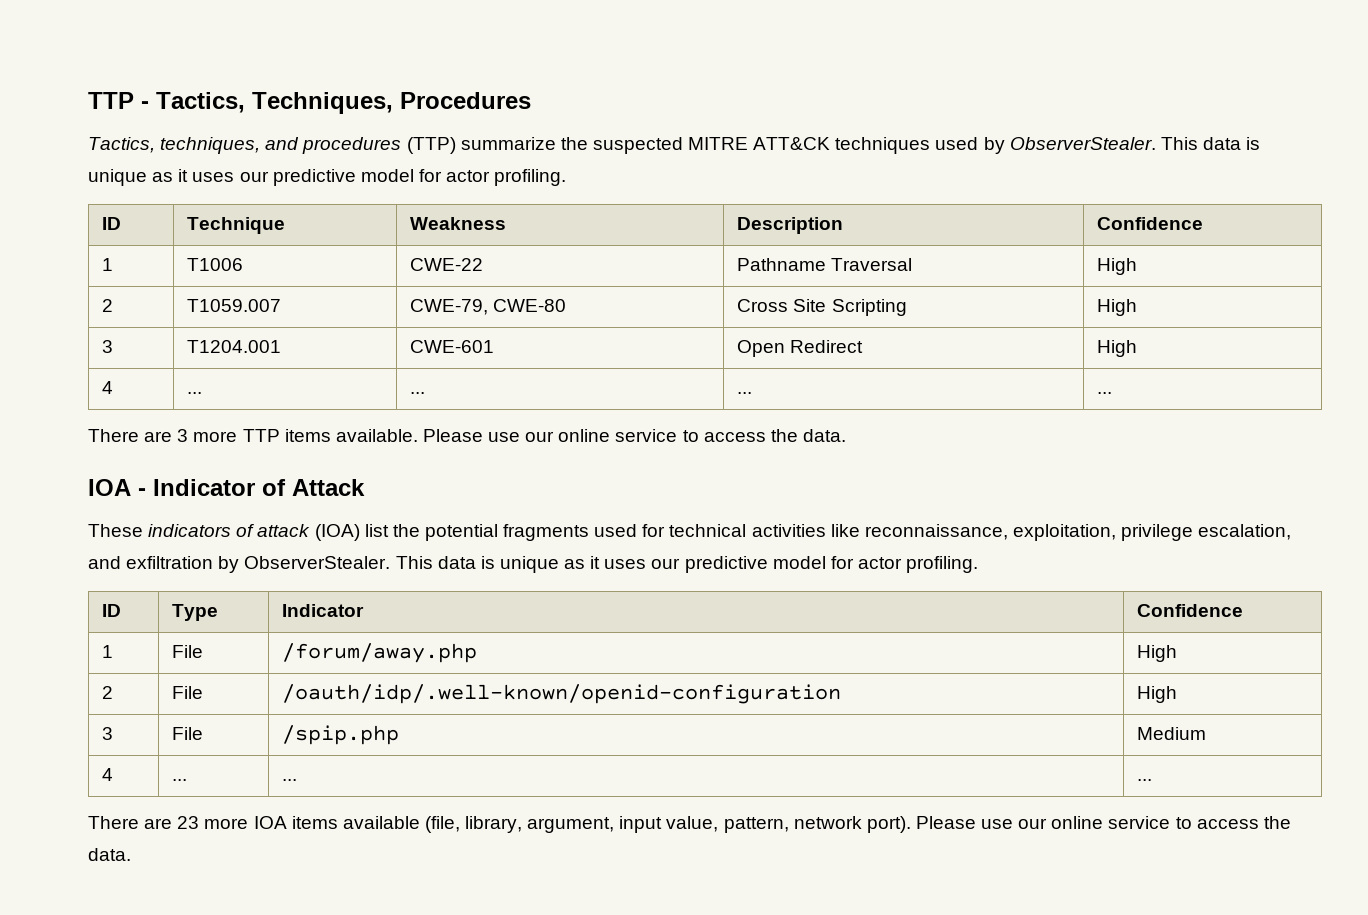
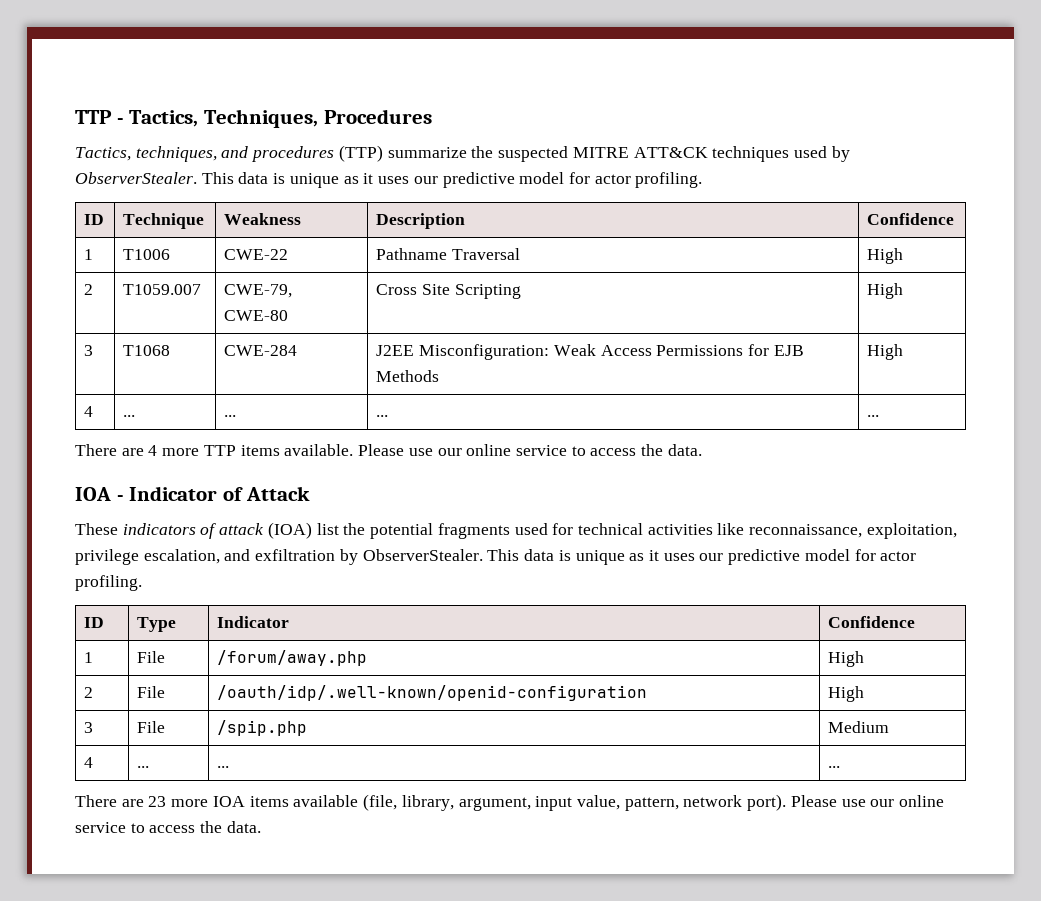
[187,340,282,353] [410,340,495,353] [737,340,864,357] T1204.001 | CWE-601 | Open Redirect -> [123,345,171,356] [224,345,298,356] [376,344,804,360] [376,370,440,382] T1068 | CWE-284 | J2EE Misconfiguration: Weak Access Permissions for EJB Methods
[177,429,189,442] 3 -> [148,445,158,456] 4

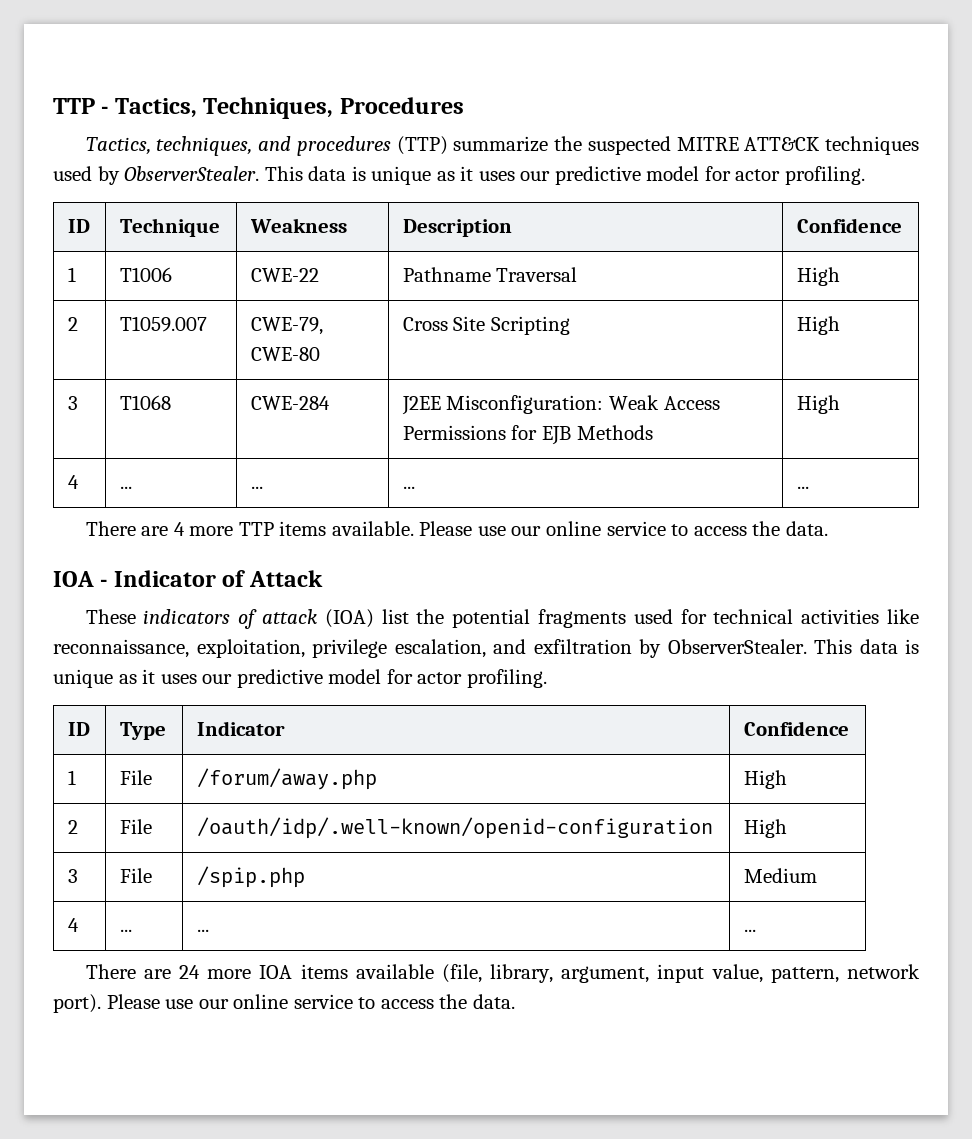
[148,796,167,807] 23 -> [178,965,200,979] 24

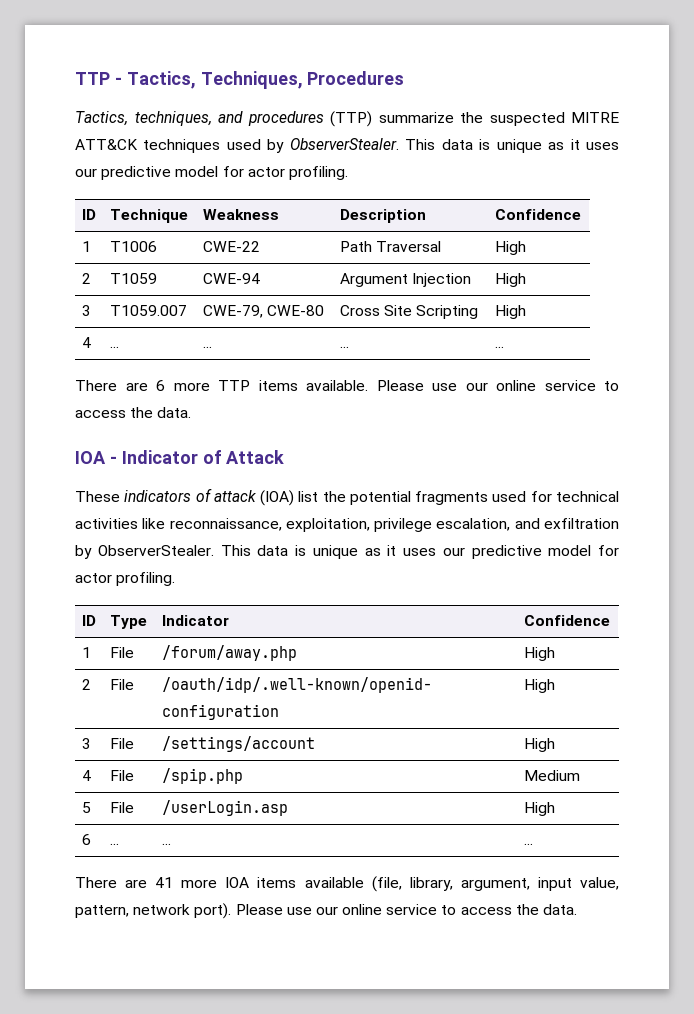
[402,267,491,282] Pathname -> [339,241,372,252] Path
(78, 324) none -> [109,273,157,284] [202,273,260,284] [339,273,471,287] [494,273,526,287] [81,305,91,316] | T1059 | CWE-94 | Argument Injection | High // 3
[67,396,78,410] [119,395,171,410] [250,396,330,410] [401,395,720,415] [402,425,653,445] [796,395,840,414] // 3 | T1068 | CWE-284 | J2EE Misconfiguration: Weak Access Permissions for EJB Methods | High -> (526, 312) none
[173,522,185,536] 4 -> [156,380,165,391] 6
[196,866,305,888] [743,868,817,883] [67,918,79,932] [119,929,132,932] [196,929,209,932] [743,929,756,932] [85,964,200,979] /spip.php | Medium // 4 | ... | ... | ... // There are 24 -> [161,736,315,752] [523,738,555,752] [81,770,91,781] [109,770,134,781] [161,768,243,784] [523,770,580,781] [81,802,91,813] [109,802,134,813] [161,800,288,816] [523,802,555,816] [81,834,91,845] [109,843,119,845] [161,843,171,845] [523,843,533,845] [75,877,174,888] /settings/account | High // 4 | File | /spip.php | Medium // 5 | File | /userLogin.asp | High // 6 | ... | ... | ... // There are 41

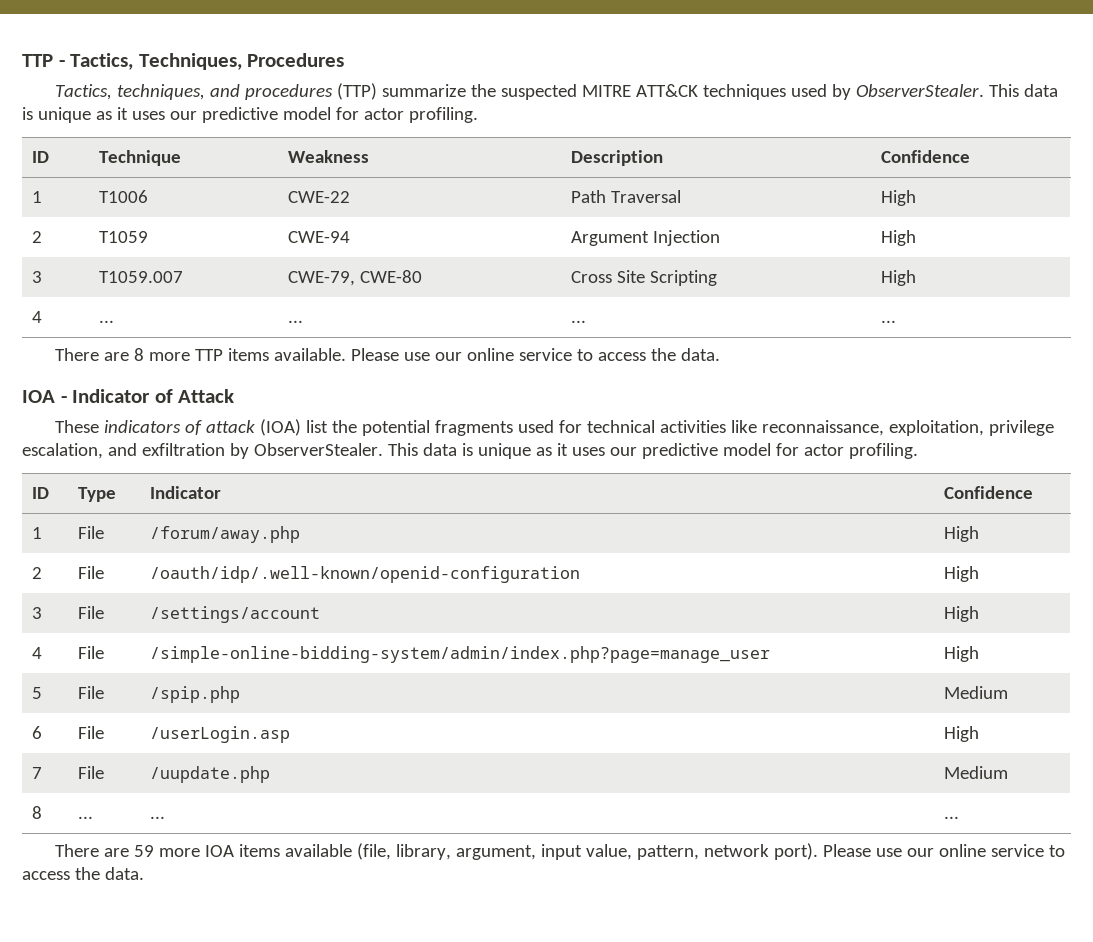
[156,380,165,391] 6 -> [134,348,145,361] 8
(134, 775) none -> [149,646,770,663] [943,646,979,662] [31,687,42,699] [77,686,104,699] | /simple-online-bidding-system/admin/index.php?page=manage_user | High // 5 | File
[81,802,91,813] 5 -> [31,726,42,739] 6
[81,834,91,845] [109,843,119,845] [161,843,171,845] [523,843,533,845] [75,877,174,888] 6 | ... | ... | ... // There are 41 -> [31,767,42,779] [77,766,104,779] [149,766,270,783] [943,766,1008,779] [31,806,42,819] [77,816,93,819] [149,816,165,819] [943,816,959,819] [55,844,155,857] 7 | File | /uupdate.php | Medium // 8 | ... | ... | ... // There are 59

